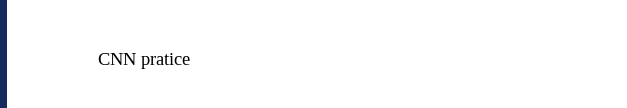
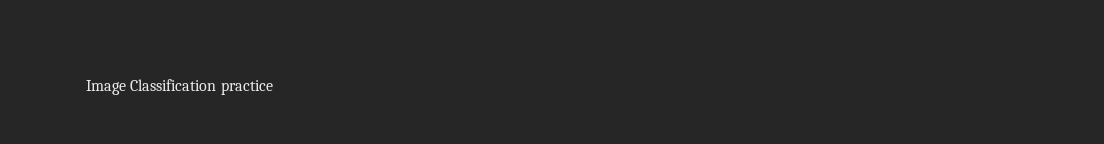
[98,53,190,69] CNN pratice -> [86,79,273,95] Image Classification practice

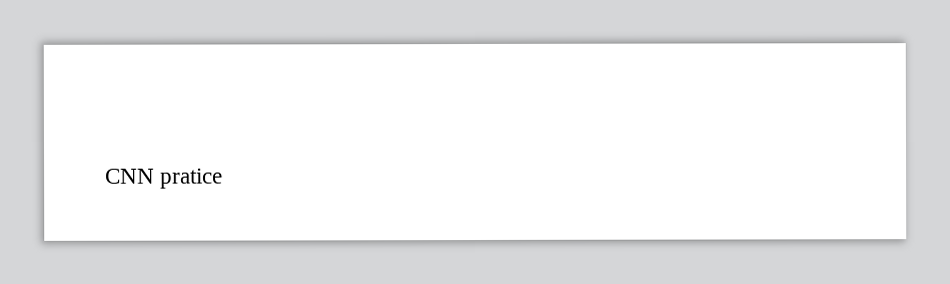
[86,79,273,95] Image Classification practice -> [105,168,224,189] CNN pratice

